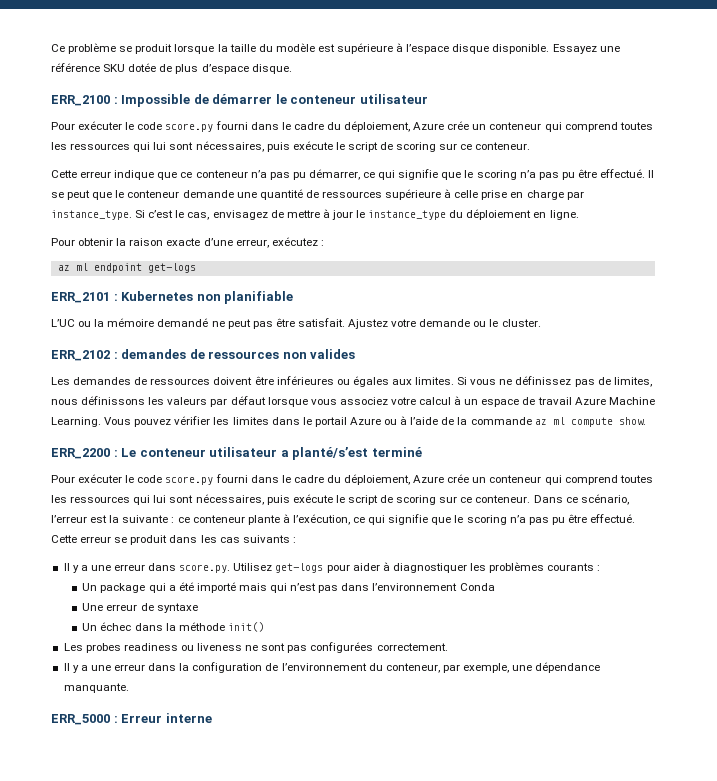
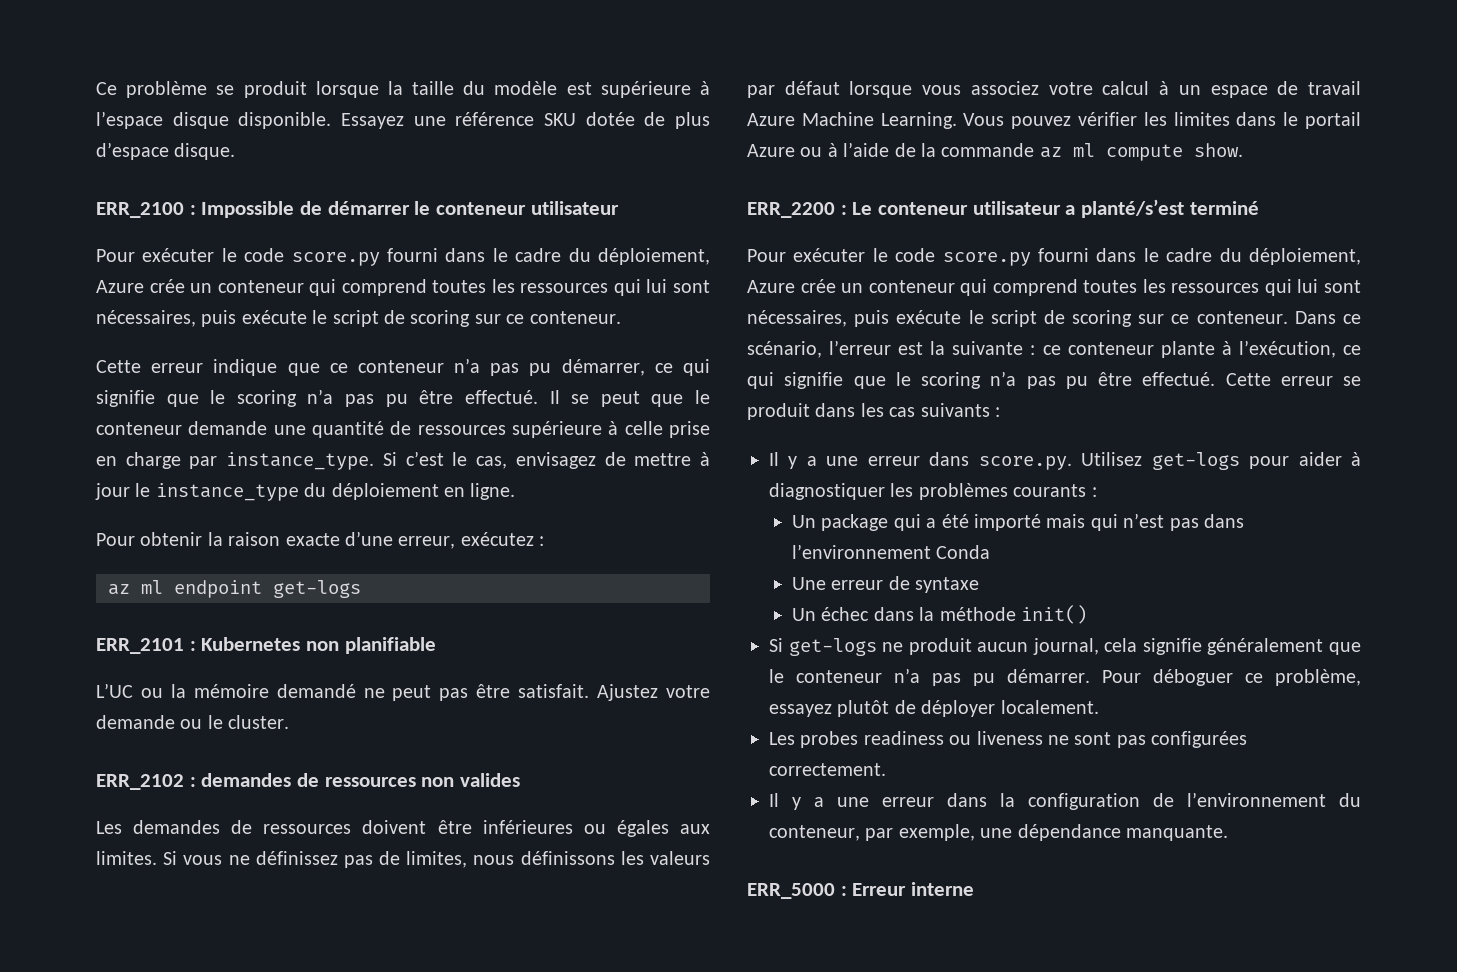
(264, 627) none -> [769,638,1361,656] [769,668,1361,686] [769,700,1099,717] // Si get-logs ne produit aucun journal, cela signifie généralement que le conteneur n’a pas pu démarrer. Pour déboguer ce problème, essayez plutôt de déployer localement.

